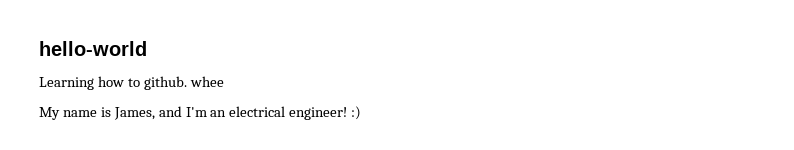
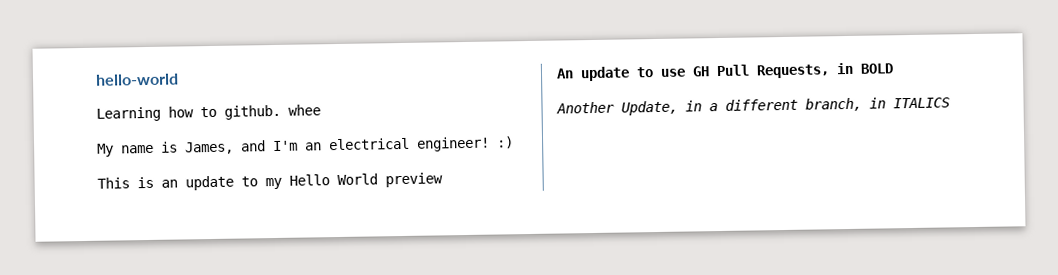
(362, 113) none -> [97,172,443,191] [556,62,894,82] [556,97,950,116] // This is an update to my Hello World preview // An update to use GH Pull Requests, in BOLD // Another Update, in a different branch, in ITALICS

